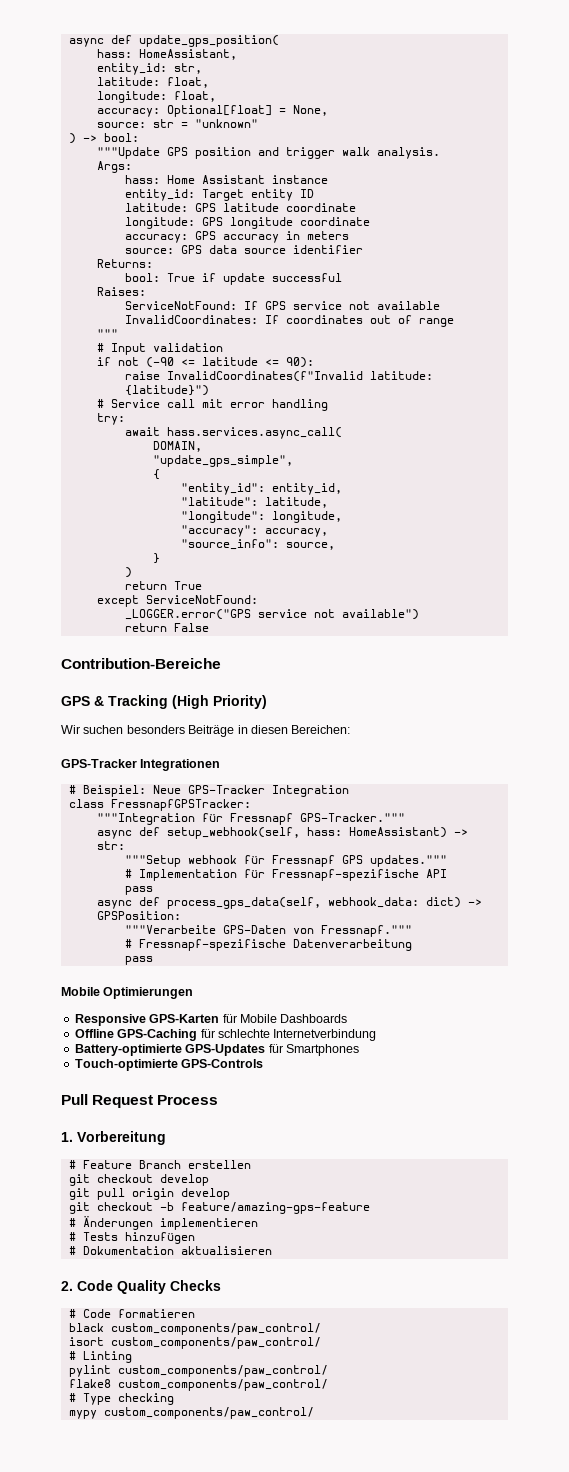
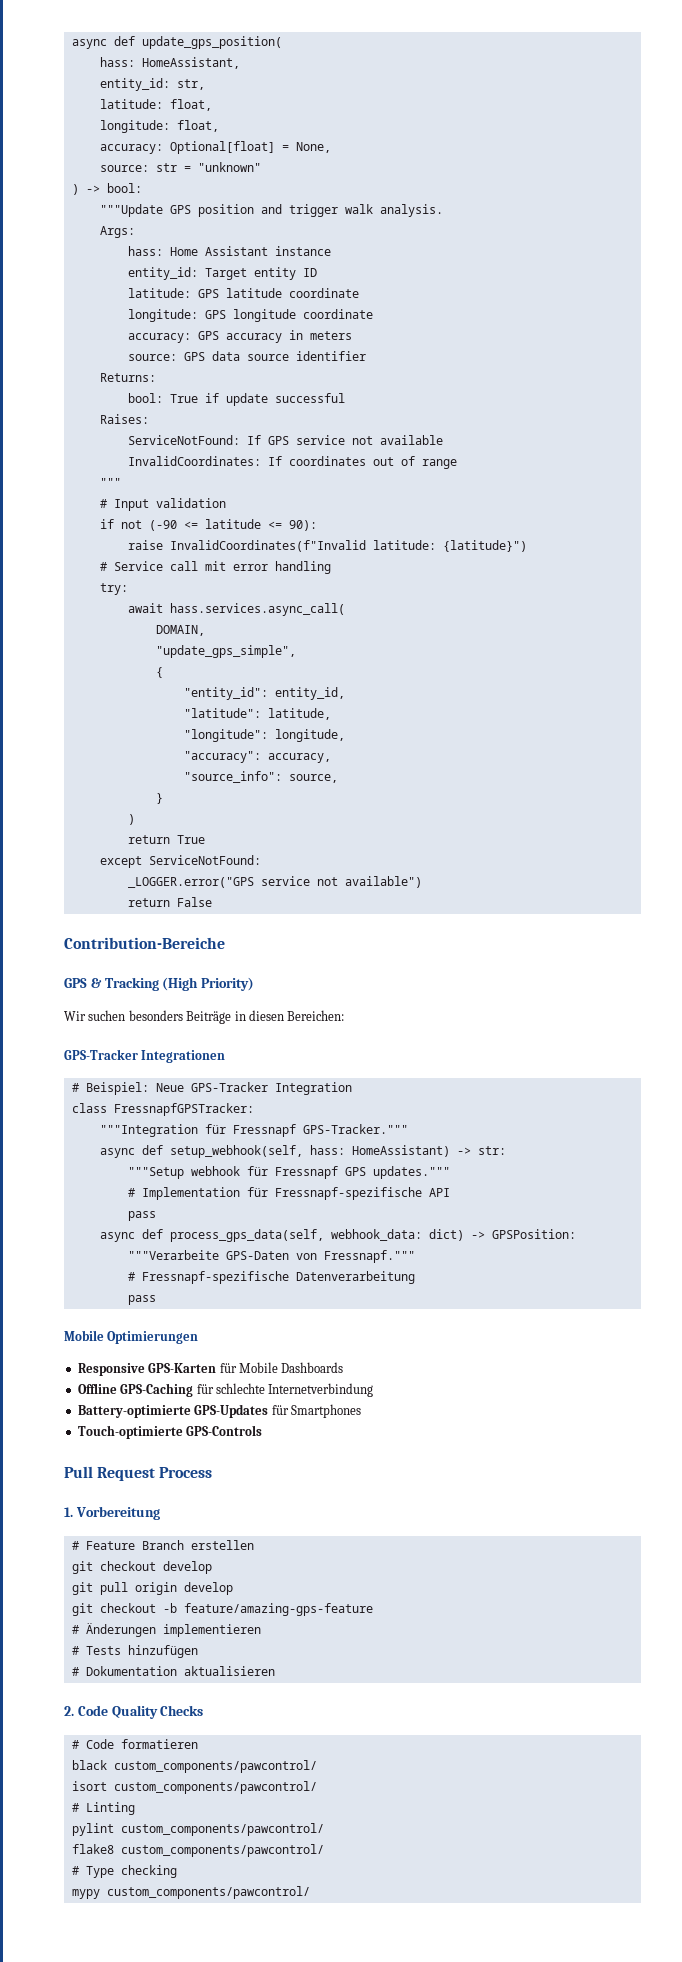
[110,1323,321,1335] custom_components/paw_control/ -> [113,1760,317,1773] custom_components/pawcontrol/
[110,1337,321,1349] custom_components/paw_control/ -> [113,1781,317,1794] custom_components/pawcontrol/
[117,1365,328,1377] custom_components/paw_control/ -> [120,1823,324,1836] custom_components/pawcontrol/
[117,1379,328,1391] custom_components/paw_control/ -> [120,1844,324,1857] custom_components/pawcontrol/
[103,1407,314,1419] custom_components/paw_control/ -> [106,1886,310,1899] custom_components/pawcontrol/

